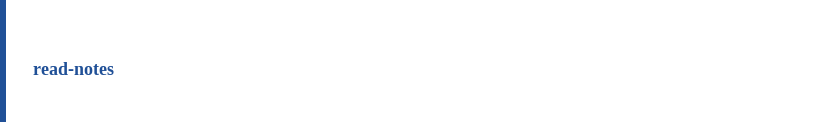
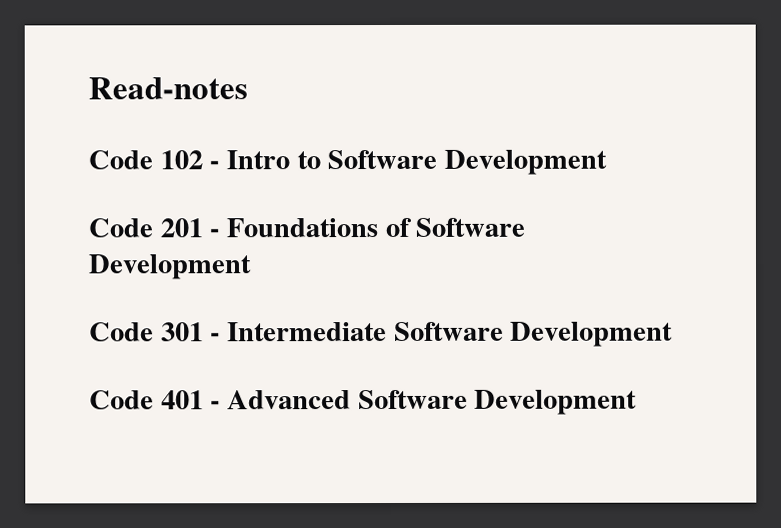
[33,62,114,75] read-notes -> [88,77,248,100] [88,149,608,175] [88,217,526,238] [88,254,252,280] [89,321,674,347] [89,389,638,415] Read-notes // Code 102 - Intro to Software Development // Code 201 - Foundations of Software Development // Code 301 - Intermediate Software Development // Code 401 - Advanced Software Development

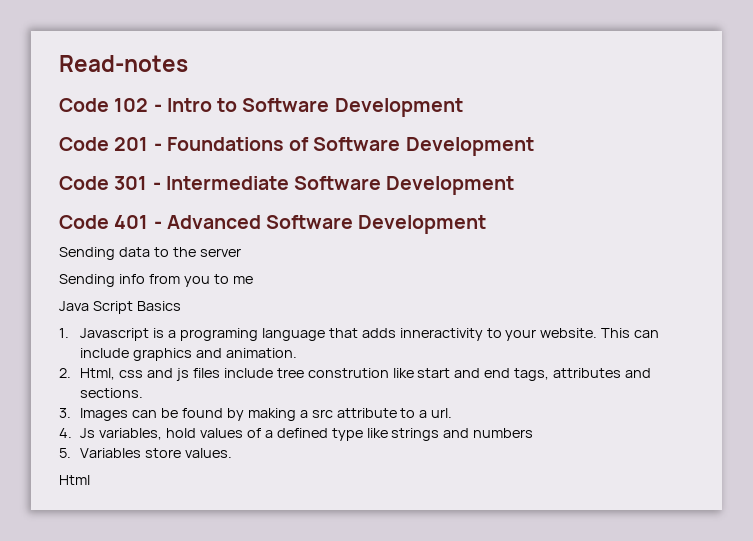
(638, 402) none -> [59,247,241,260] [59,274,253,287] [59,301,181,314] [59,328,660,341] [80,348,297,361] [59,368,651,381] [80,388,144,398] [59,408,453,421] [59,428,534,441] [59,448,233,458] [59,475,90,485] // Sending data to the server // Sending info from you to me // Java Script Basics // 1. Javascript is a programing language that adds inneractivity to your website. This can include graphics and animation. // 2. Html, css and js files include tree constrution like start and end tags, attributes and sections. // 3. Images can be found by making a src attribute to a url. // 4. Js variables, hold values of a defined type like strings and numbers // 5. Variables store values. // Html

